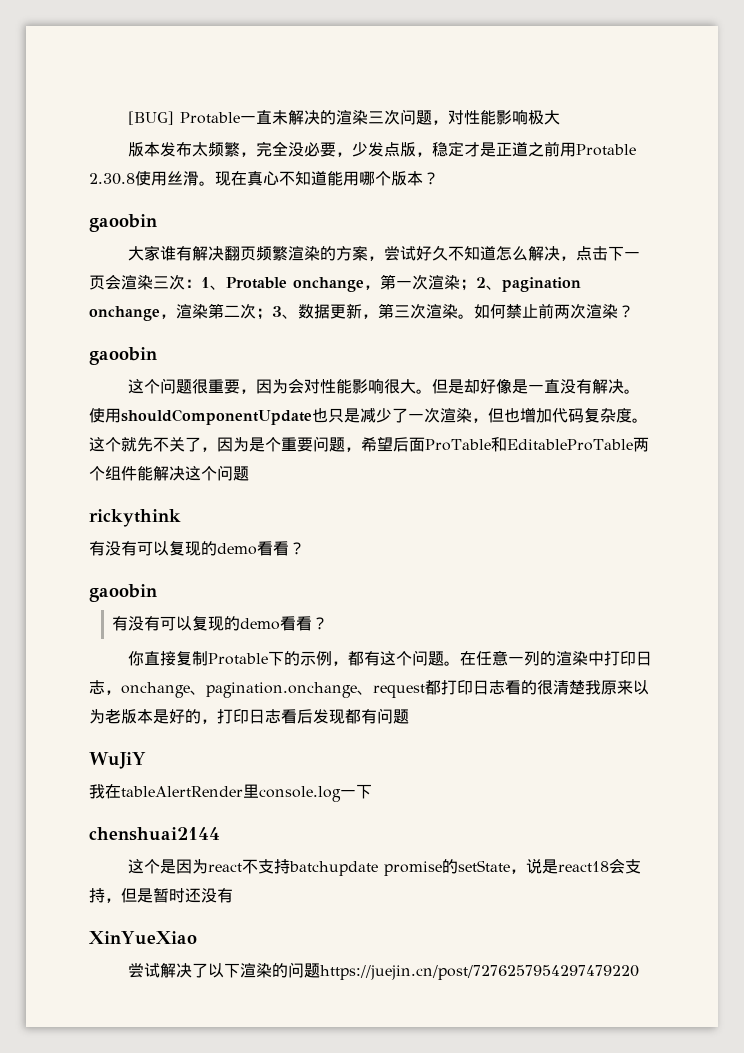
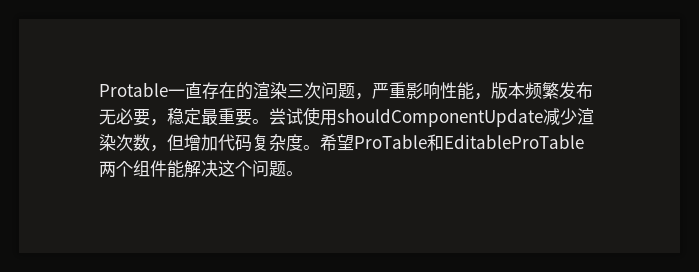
[127,111,174,125] [BUG] -> (99, 89) none
[271,110,320,125] 未解决 -> [202,82,236,99] 存在
[447,109,560,125] [127,141,636,157] [89,171,439,186] [89,214,157,232] [127,245,640,261] [89,274,581,292] [89,303,634,321] [89,347,157,365] [127,378,640,394] [89,407,648,425] [89,436,425,452] 对性能影响极大 // 版本发布太频繁，完全没必要，少发点版，稳定才是正道之前用Protable 2.30.8使用丝滑。现在真心不知道能用哪个版本？ // gaoobin // 大家谁有解决翻页频繁渲染的方案，尝试好久不知道怎么解决，点击下一页会渲染三次：1、Protable onchange，第一次渲染；2、pagination onchange，渲染第二次；3、数据更新，第三次渲染。如何禁止前两次渲染？ // gaoobin // 这个问题很重要，因为会对性能影响很大。但是却好像是一直没有解决。使用shouldComponentUpdate也只是减少了一次渲染，但也增加代码复杂度。这个就先不关了，因为是个重要问题，希望后面 -> [372,82,593,100] [99,107,594,127] [99,134,354,152] 严重影响性能，版本频繁发布无必要，稳定最重要。尝试使用shouldComponentUpdate减少渲染次数，但增加代码复杂度。希望
[89,509,181,527] [89,541,305,556] [89,584,157,602] [112,616,329,631] [127,650,652,666] [89,680,649,698] [89,708,409,724] [89,752,146,769] [89,784,372,802] [89,827,220,841] [127,858,641,876] [89,888,233,903] [89,931,197,945] [127,962,639,980] // rickythink // 有没有可以复现的demo看看？ // gaoobin // 有没有可以复现的demo看看？ // 你直接复制Protable下的示例，都有这个问题。在任意一列的渲染中打印日志，onchange、pagination.onchange、request都打印日志看的很清楚我原来以为老版本是好的，打印日志看后发现都有问题 // WuJiY // 我在tableAlertRender里console.log一下 // chenshuai2144 // 这个是因为react不支持batchupdate promise的setState，说是react18会支持，但是暂时还没有 // XinYueXiao // 尝试解决了以下渲染的问题https://juejin.cn/post/7276257954297479220 -> [286,171,303,176] 。

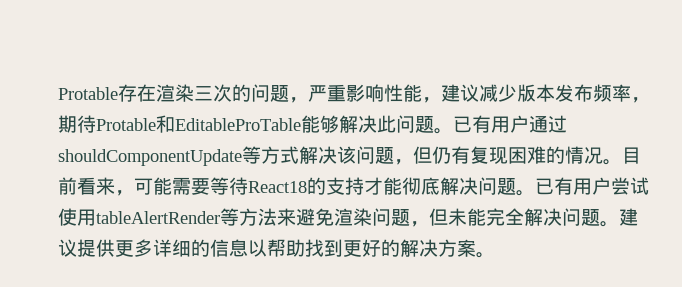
[99,82,253,100] Protable一直存在的 -> [58,84,156,102] Protable存在
(321, 90) none -> [232,84,251,102] 的
[491,82,593,99] [99,107,594,127] [99,134,584,152] [99,160,286,178] 版本频繁发布无必要，稳定最重要。尝试使用shouldComponentUpdate减少渲染次数，但增加代码复杂度。希望ProTable和EditableProTable两个组件能解决这个问题 -> [441,84,650,103] [58,115,567,134] [58,146,641,166] [58,177,649,196] [58,208,638,227] [58,239,476,257] 建议减少版本发布频率，期待Protable和EditableProTable能够解决此问题。已有用户通过shouldComponentUpdate等方式解决该问题，但仍有复现困难的情况。目前看来，可能需要等待React18的支持才能彻底解决问题。已有用户尝试使用tableAlertRender等方法来避免渲染问题，但未能完全解决问题。建议提供更多详细的信息以帮助找到更好的解决方案

